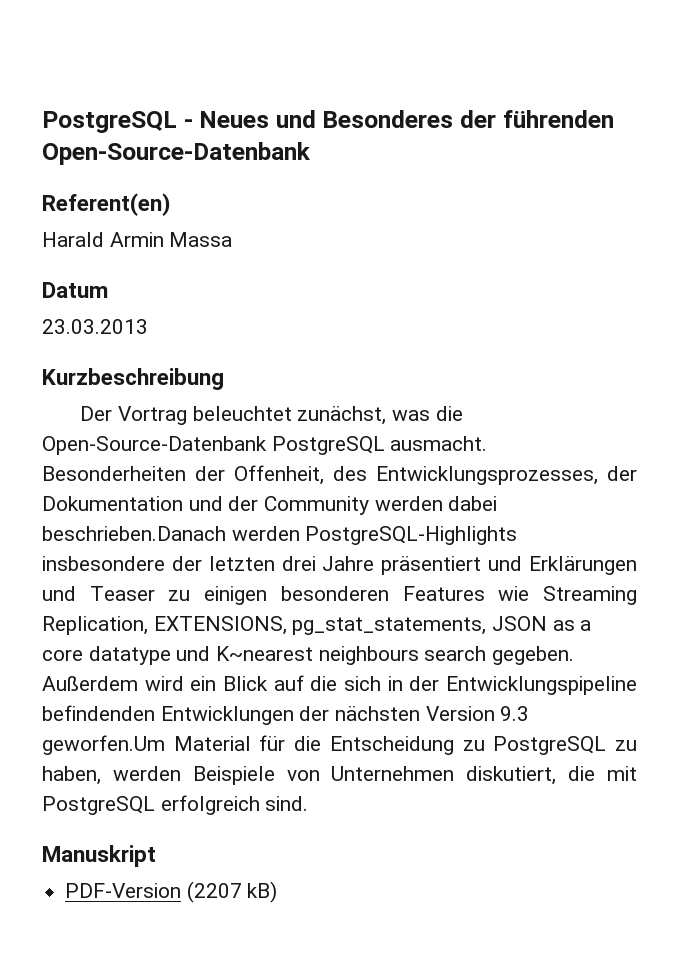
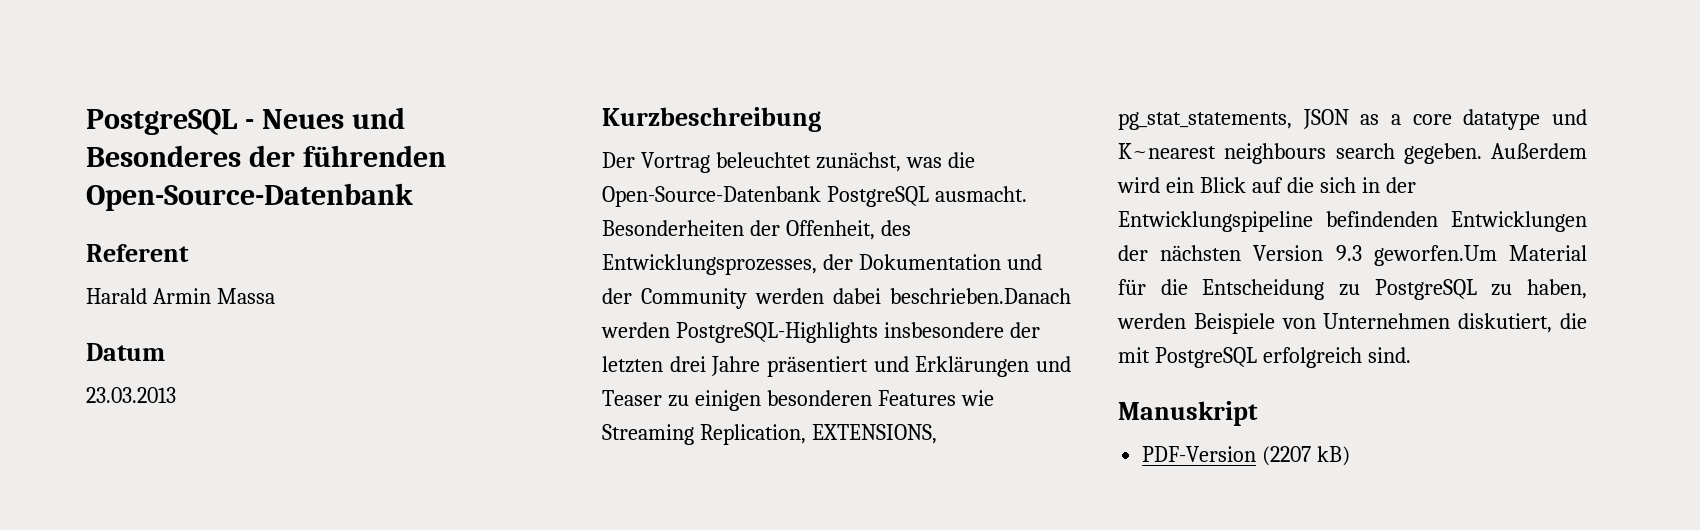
[42,193,170,216] Referent(en) -> [86,244,189,262] Referent

